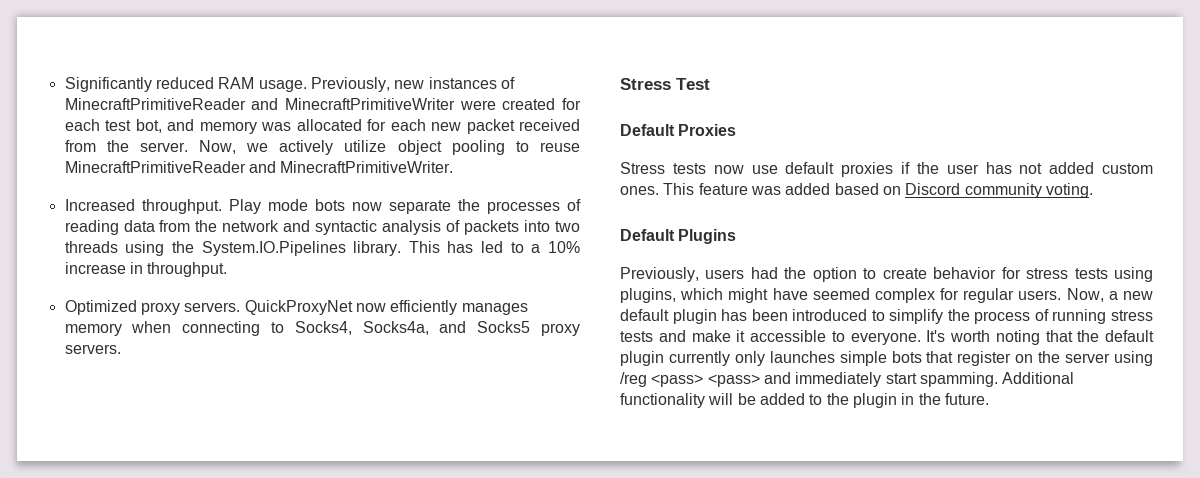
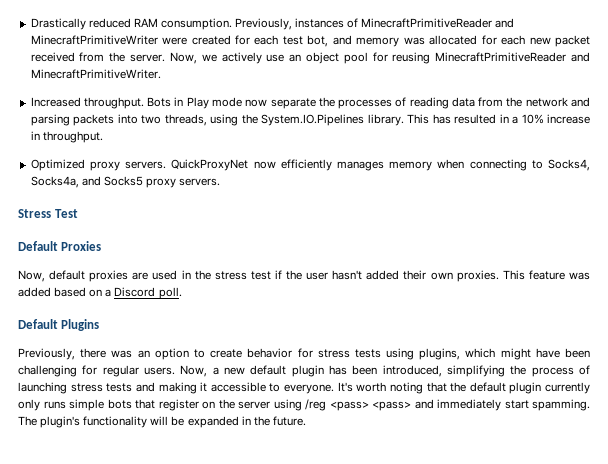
[64,77,152,92] Significantly -> [30,18,86,30] Drastically
[258,77,425,92] usage. Previously, new -> [160,18,293,30] consumption. Previously,
[344,140,580,155] utilize object pooling to reuse -> [266,52,431,64] use an object pool for reusing
(222, 206) none -> [147,97,184,107] Bots in
[314,199,345,211] bots -> (243, 102) none
[315,220,461,235] syntactic analysis of -> [30,114,70,126] parsing
[64,241,118,253] threads -> [164,114,207,126] threads,
[481,241,524,253] led to -> [454,114,509,124] resulted in
[620,162,1153,177] [620,186,659,195] Stress tests now use default proxies if the user has not added custom ones. -> [18,270,499,282] Now, default proxies are used in the stress test if the user hasn't added their own proxies.
[905,183,1093,198] Discord community voting. -> [105,287,182,299] a Discord poll.
[705,267,807,279] users had the -> [80,348,150,358] there was an
[812,288,935,303] seemed complex -> [565,348,590,358] [18,365,77,377] been challenging
[792,309,944,324] introduced to simplify -> [382,365,505,377] introduced, simplifying
[1052,309,1107,324] running -> [18,382,67,394] launching
[691,330,731,342] make -> [158,382,197,394] making
[769,351,835,363] launches -> [43,401,66,409] runs
[1002,372,1075,384] Additional -> [18,416,81,428] The plugin's
[759,393,897,408] added to the plugin -> [187,416,239,428] expanded

